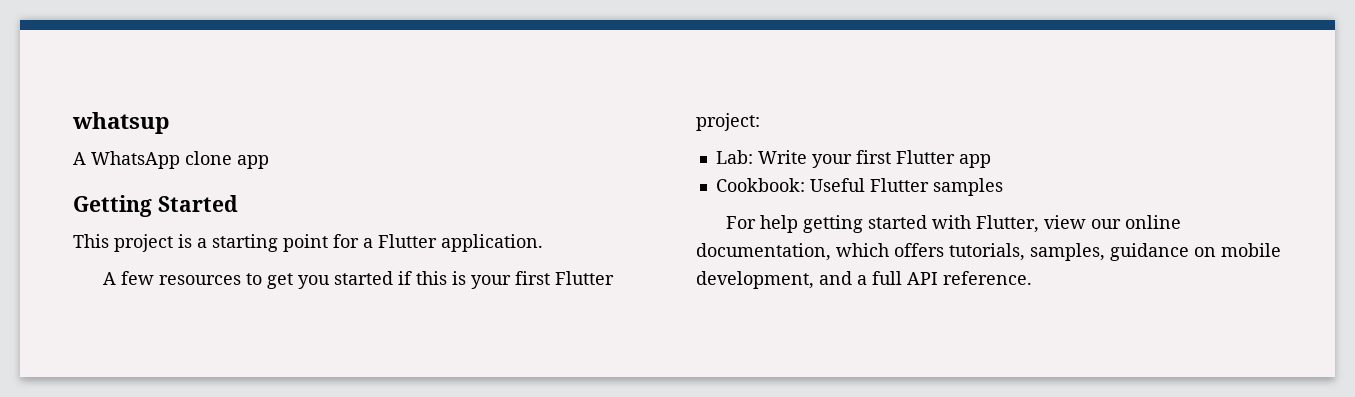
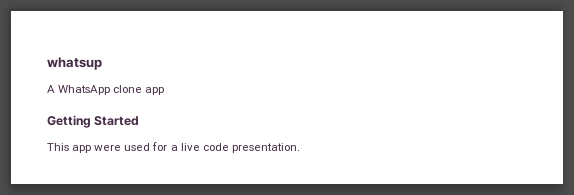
[114,234,543,252] [103,271,615,289] [696,113,760,131] [715,150,991,168] [715,178,1003,196] [726,215,1182,233] [696,243,1281,261] [696,271,1032,289] project is a starting point for a Flutter application. // A few resources to get you started if this is your first Flutter project: // Lab: Write your first Flutter app // Cookbook: Useful Flutter samples // For help getting started with Flutter, view our online documentation, which offers tutorials, samples, guidance on mobile development, and a full API reference. -> [72,142,300,153] app were used for a live code presentation.

